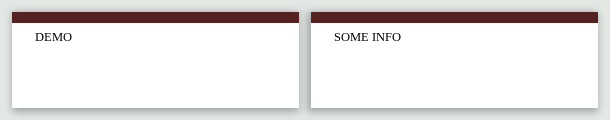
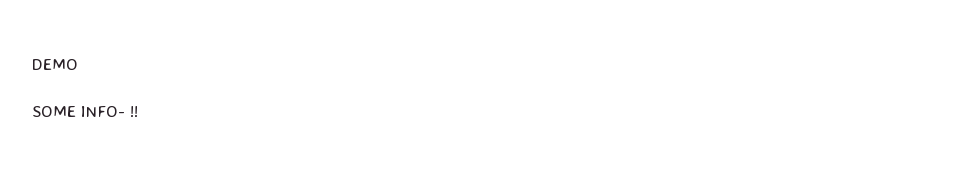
[372,33,402,41] INFO -> [81,106,138,117] INFO- !!

